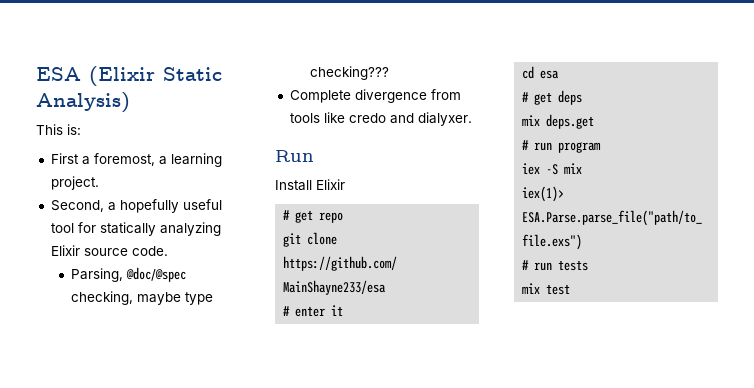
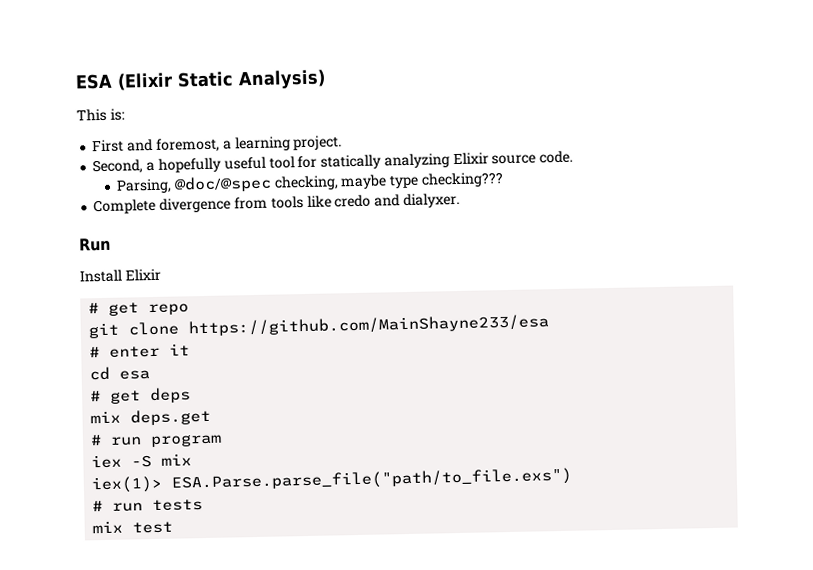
[81,156,90,165] a -> [127,138,154,152] and

